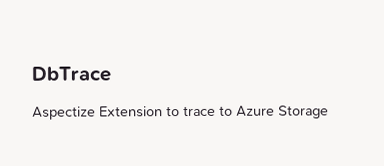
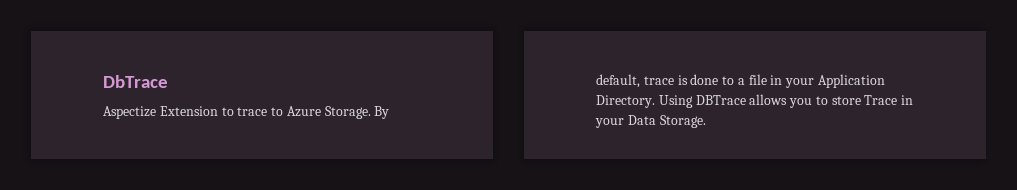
[278,105,329,119] Storage -> [324,106,390,119] [596,74,886,88] [596,94,914,108] [595,115,706,128] Storage. By default, trace is done to a file in your Application Directory. Using DBTrace allows you to store Trace in your Data Storage.

